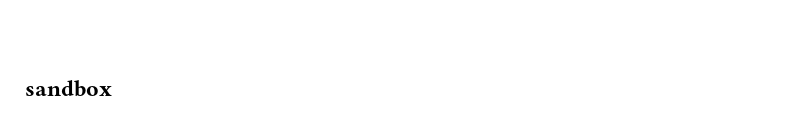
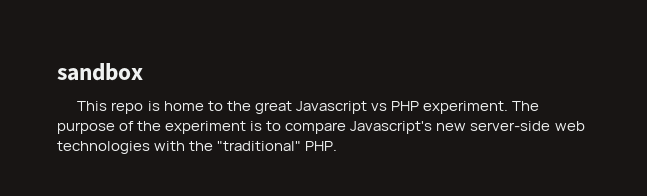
(112, 88) none -> [77,101,539,114] [57,121,585,134] [57,141,338,154] // This repo is home to the great Javascript vs PHP experiment. The purpose of the experiment is to compare Javascript's new server-side web technologies with the "traditional" PHP.

